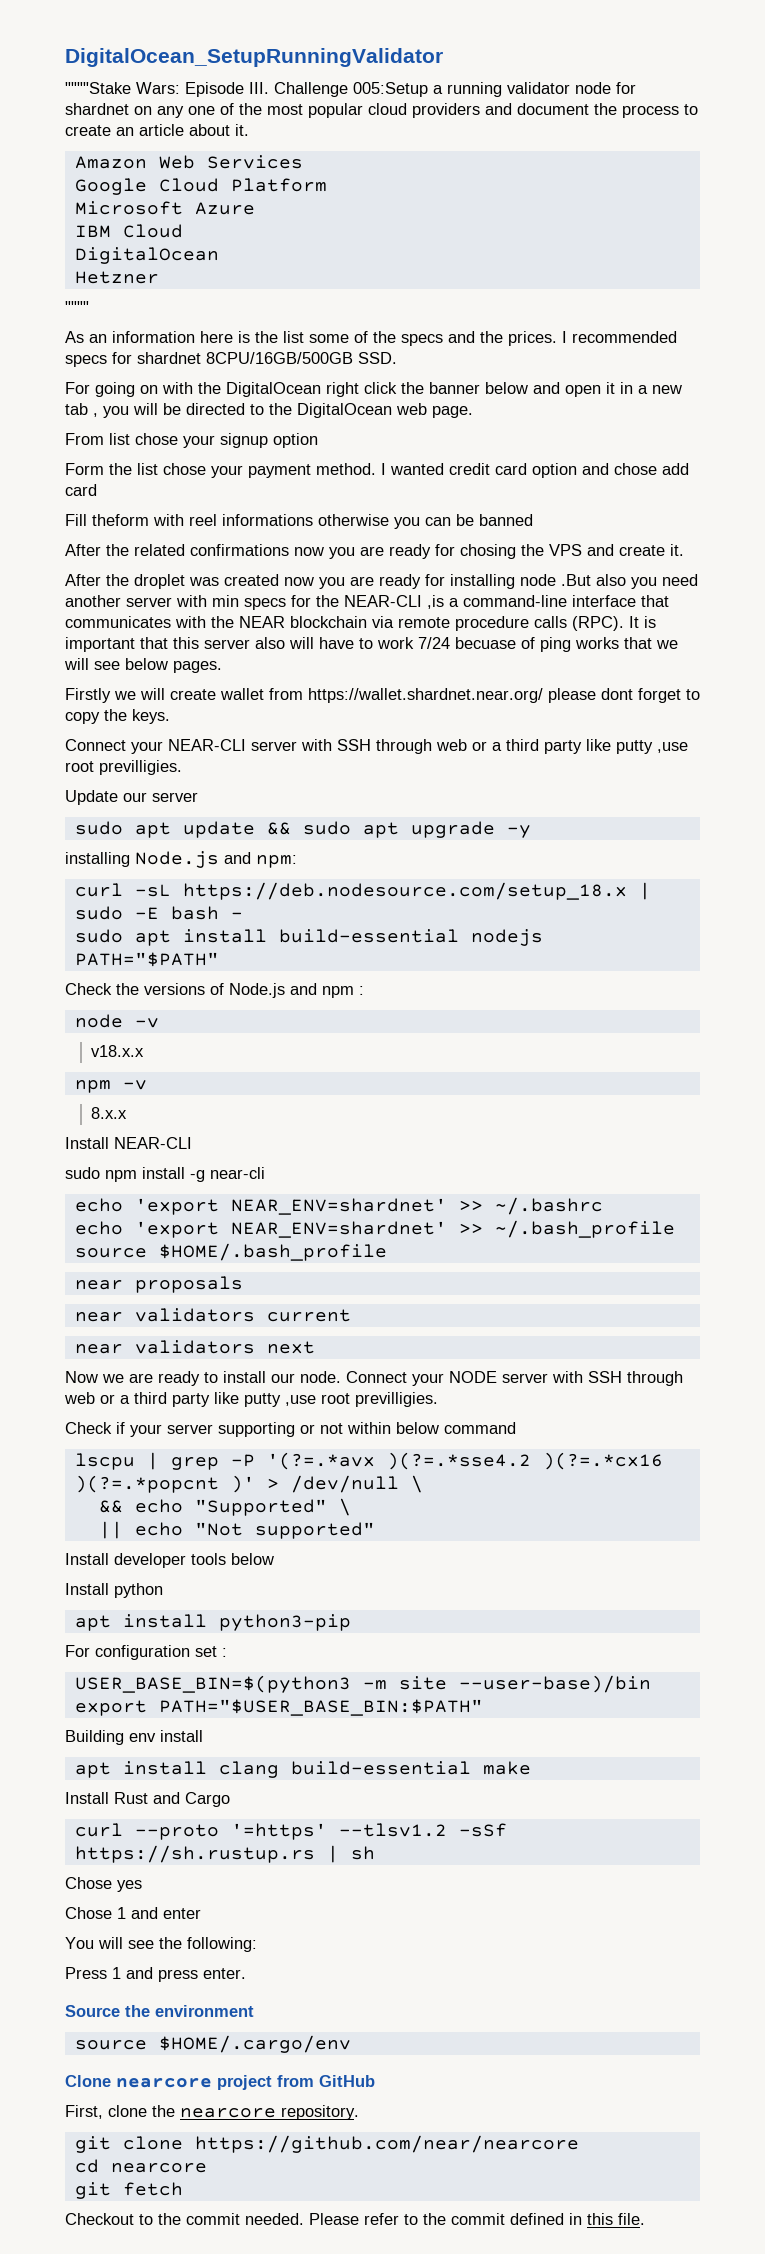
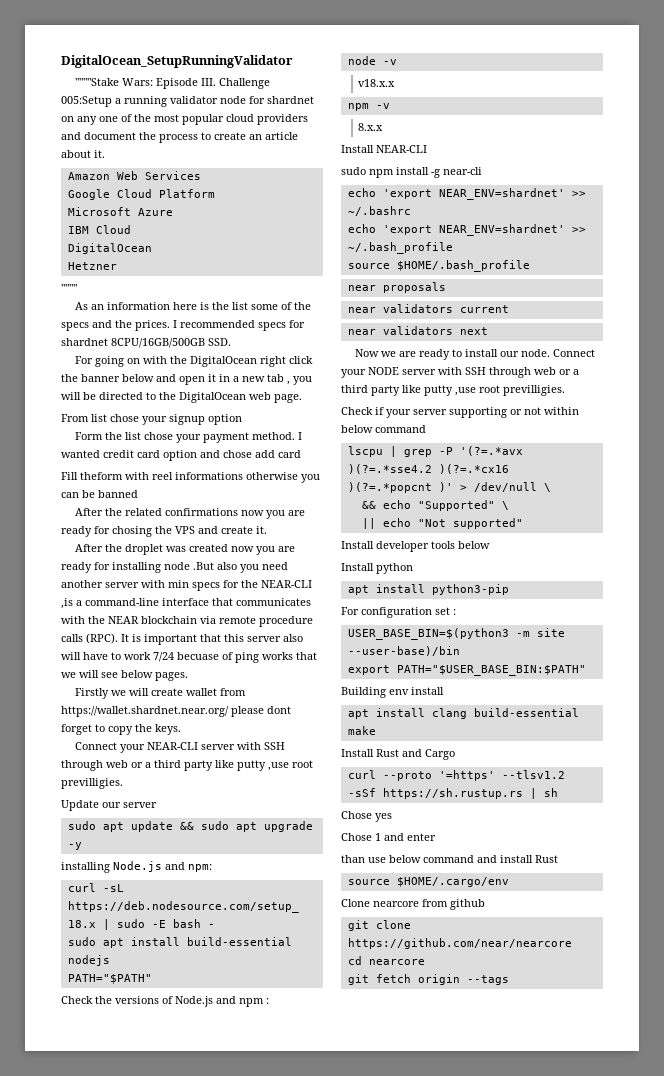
[65,1937,257,1952] [65,1967,246,1982] [65,2005,254,2017] [74,2035,351,2053] [65,2075,375,2090] [65,2105,359,2120] You will see the following: // Press 1 and press enter. // Source the environment // source $HOME/.cargo/env // Clone nearcore project from GitHub // First, clone the nearcore repository. -> [341,855,558,863] [347,877,509,887] [341,899,485,910] than use below command and install Rust // source $HOME/.cargo/env // Clone nearcore from github
[65,2213,645,2225] // Checkout to the commit needed. Please refer to the commit defined in this file. -> [417,974,509,985] origin --tags

